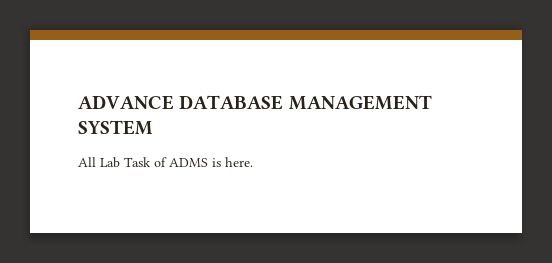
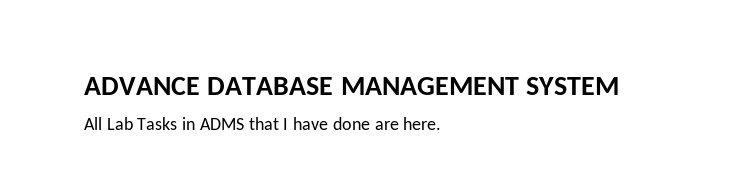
[124,157,221,167] Task of ADMS is -> [137,117,399,130] Tasks in ADMS that I have done are

